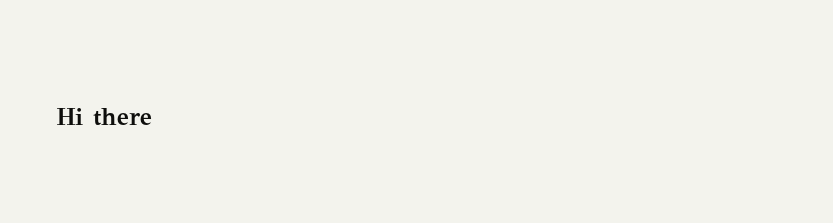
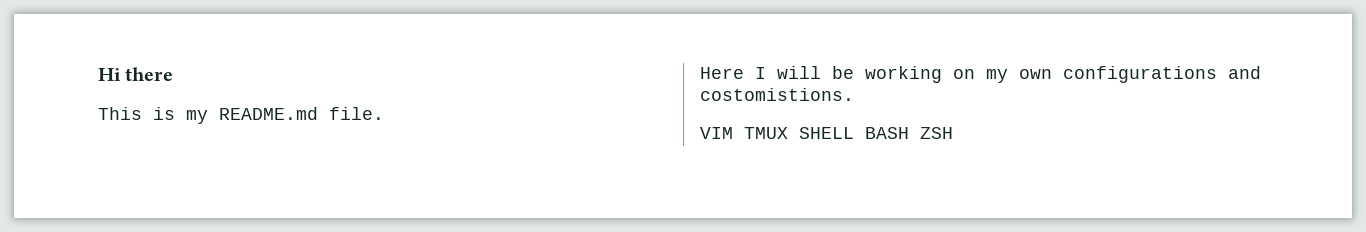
(152, 117) none -> [98,107,384,124] [700,66,1261,83] [700,88,854,101] [700,127,953,139] // This is my README.md file. // Here I will be working on my own configurations and costomistions. // VIM TMUX SHELL BASH ZSH

